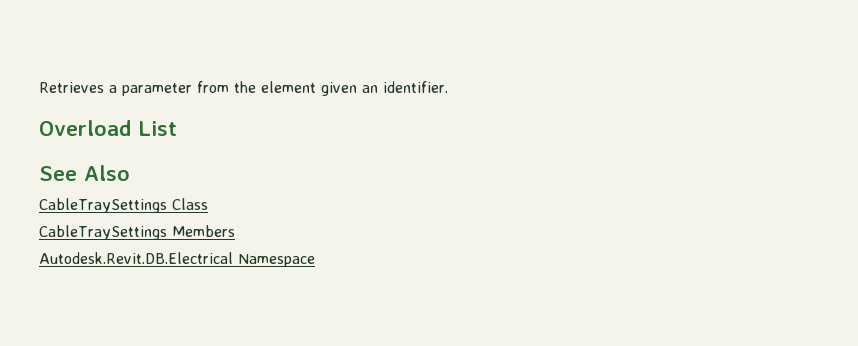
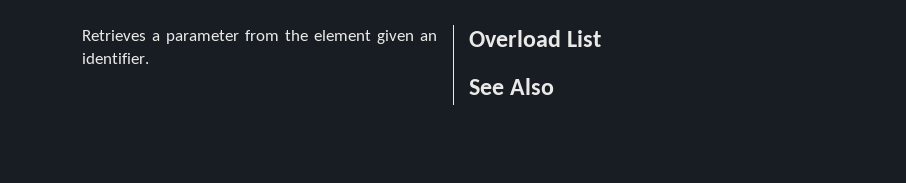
[39,198,208,213] [39,225,235,240] [39,252,315,267] // CableTraySettings Class // CableTraySettings Members // Autodesk.Revit.DB.Electrical Namespace -> (555, 86) none

